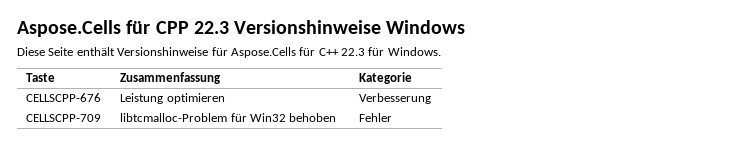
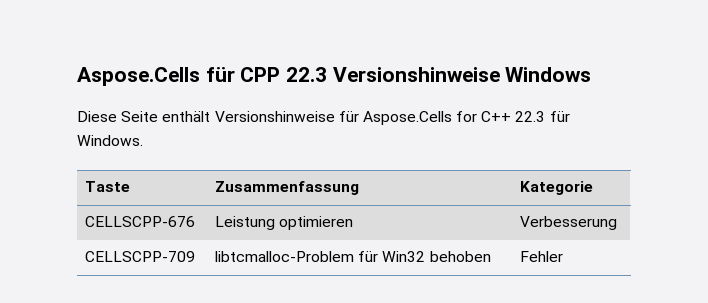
[299,47,316,56] für -> [456,111,478,122] for

